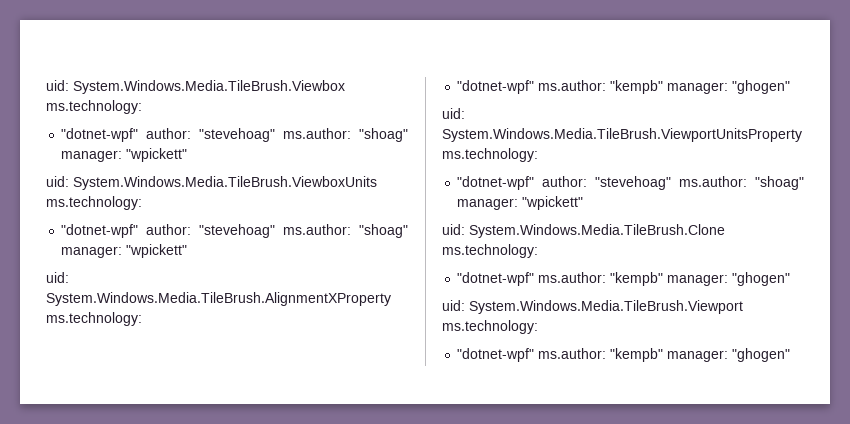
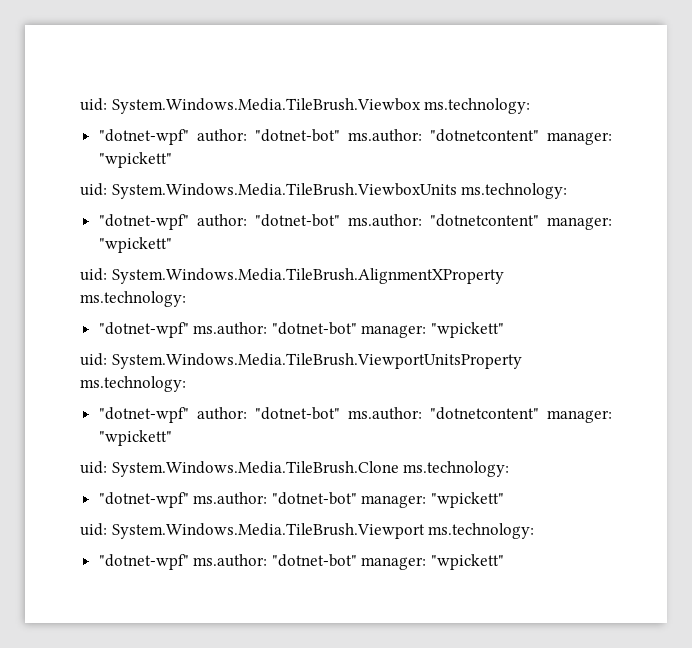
[199,128,408,142] "stevehoag" ms.author: "shoag" -> [254,129,539,142] "dotnet-bot" ms.author: "dotnetcontent"
[199,224,408,238] "stevehoag" ms.author: "shoag" -> [254,214,539,227] "dotnet-bot" ms.author: "dotnetcontent"
[610,80,791,94] "kempb" manager: "ghogen" -> [271,322,505,338] "dotnet-bot" manager: "wpickett"
[595,176,804,190] "stevehoag" ms.author: "shoag" -> [254,407,539,420] "dotnet-bot" ms.author: "dotnetcontent"
[610,272,791,286] "kempb" manager: "ghogen" -> [271,492,505,508] "dotnet-bot" manager: "wpickett"
[610,348,791,362] "kempb" manager: "ghogen" -> [271,554,505,570] "dotnet-bot" manager: "wpickett"

